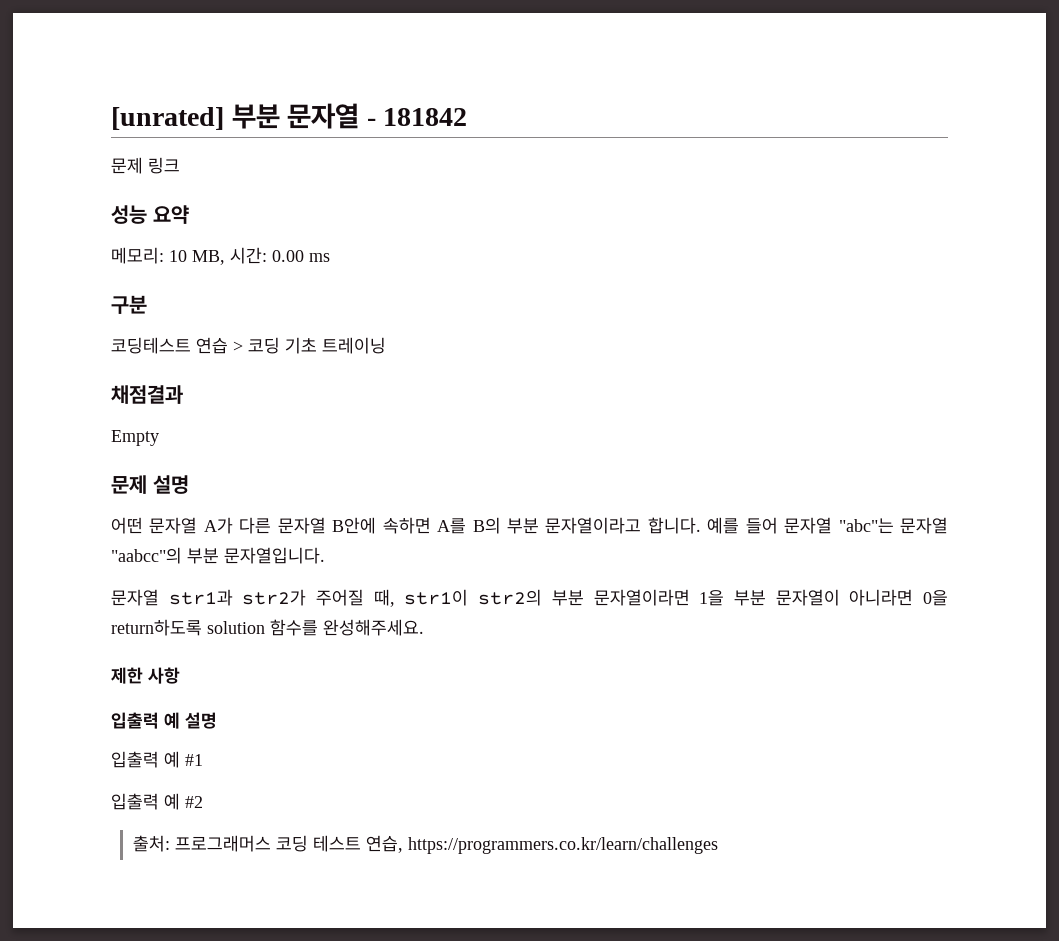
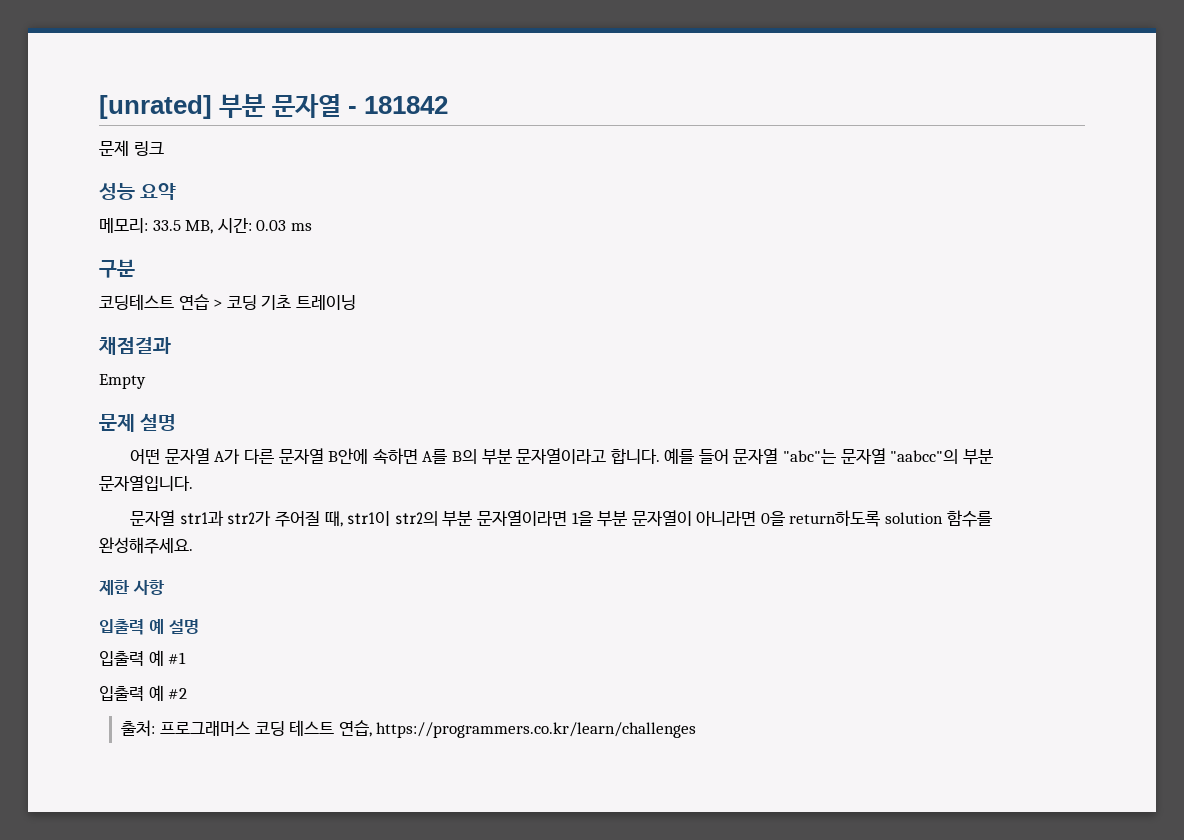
[169,250,187,262] 10 -> [152,220,181,231] 33.5
[272,250,304,262] 0.00 -> [256,220,287,231] 0.03

